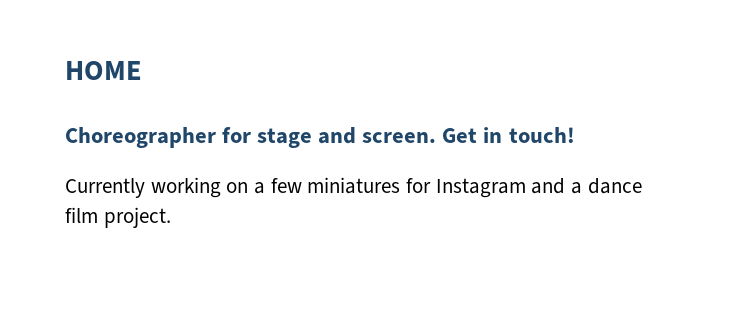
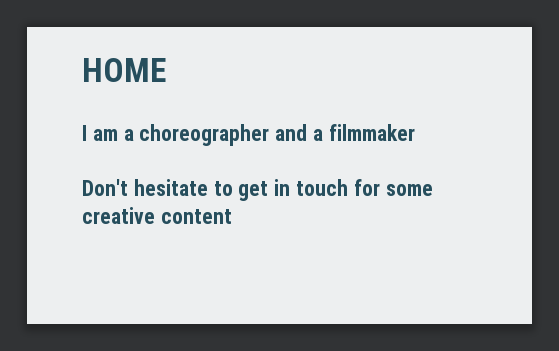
[65,127,575,148] [65,177,642,198] [65,207,171,228] Choreographer for stage and screen. Get in touch! // Currently working on a few miniatures for Instagram and a dance film project. -> [82,124,415,146] [82,179,433,201] [82,207,232,224] I am a choreographer and a filmmaker // Don't hesitate to get in touch for some creative content

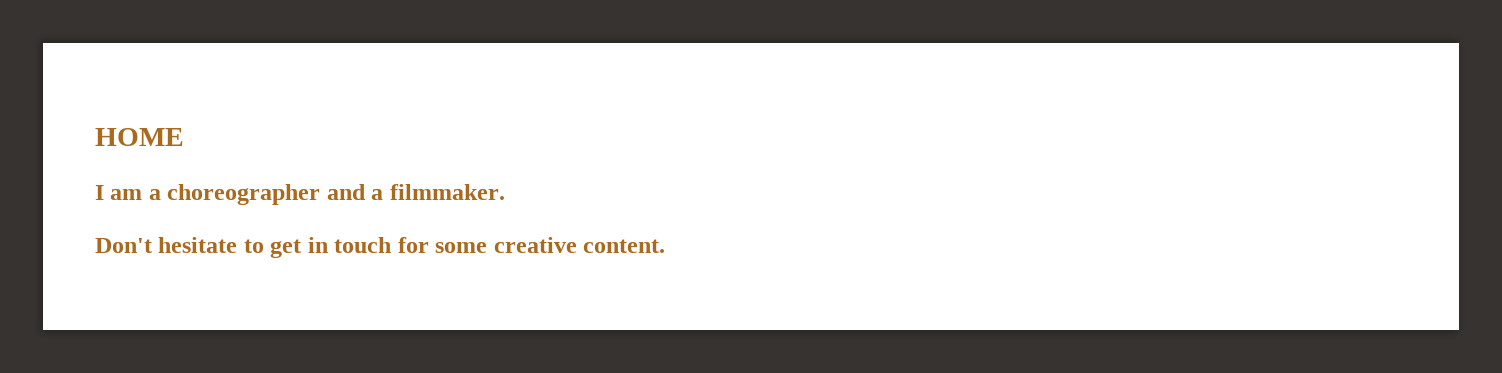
[328,124,415,141] filmmaker -> [389,184,505,200] filmmaker.
[160,209,232,224] content -> [583,239,666,253] content.

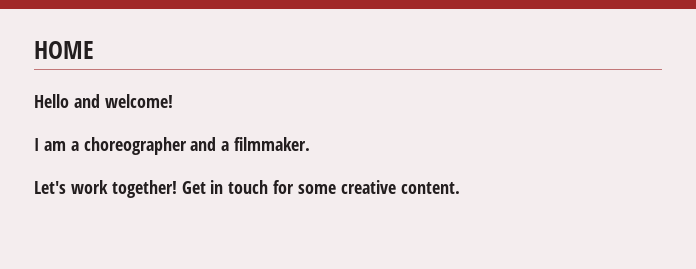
(184, 137) none -> [34,94,173,108] // Hello and welcome!
[95,237,302,258] Don't hesitate to get -> [34,180,206,198] Let's work together! Get

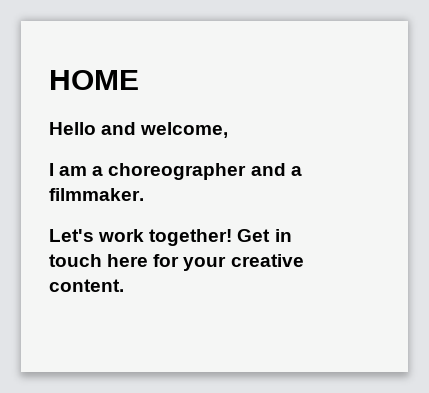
[104,94,173,108] welcome! -> [140,122,229,138] welcome,
[273,180,337,194] for some -> [107,254,227,271] here for your

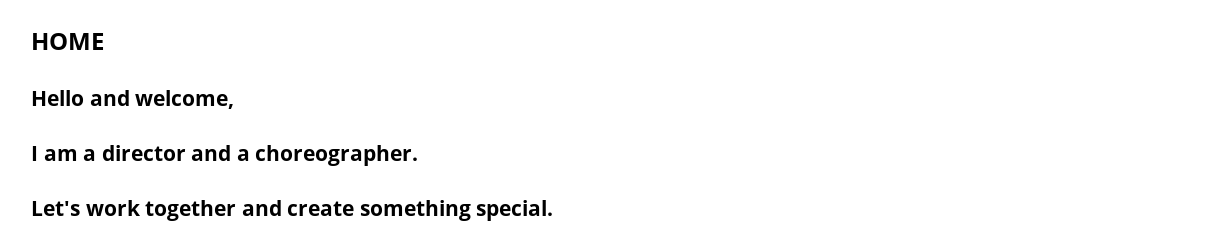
[108,163,247,180] choreographer -> [101,145,186,161] director
[49,188,144,201] filmmaker. -> [255,145,419,166] choreographer.
[149,229,292,246] [49,254,304,271] [49,279,124,292] together! Get in touch here for your creative content. -> [145,200,554,221] together and create something special.

